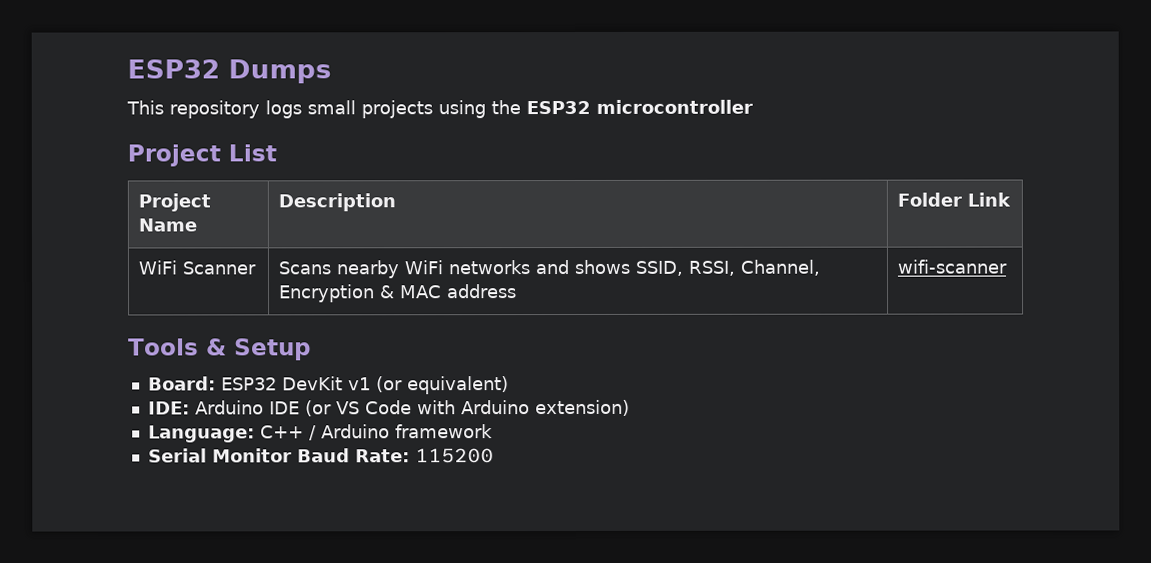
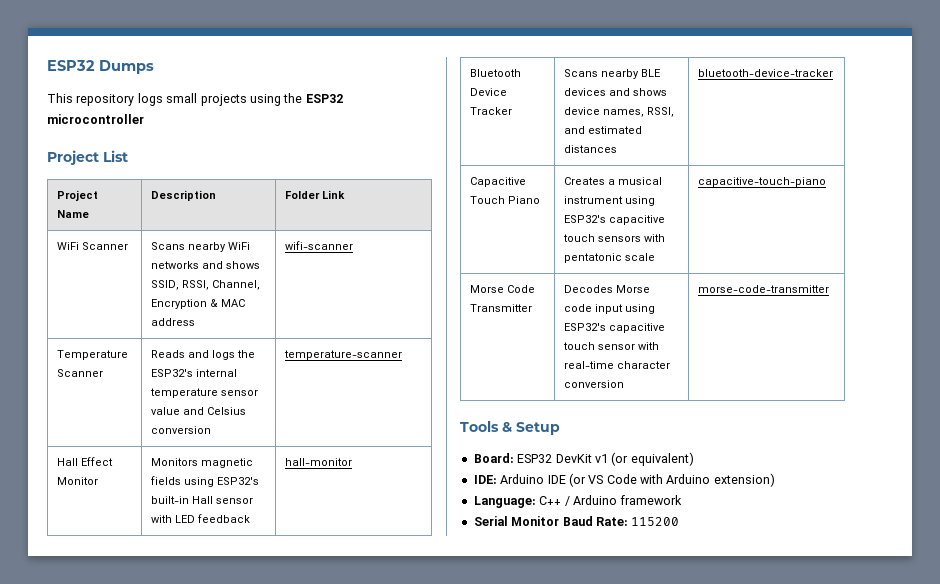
(1008, 266) none -> [56,350,128,360] [56,369,103,377] [150,350,255,360] [150,369,237,377] [149,388,258,398] [150,407,246,415] [150,426,211,434] [283,350,402,360] [56,457,113,466] [56,477,98,485] [150,458,253,468] [150,476,259,487] [150,496,253,504] [150,514,250,523] [284,458,352,466] [469,69,521,77] [469,88,507,96] [469,107,512,115] [563,69,660,79] [563,88,667,96] [563,107,674,117] [563,126,642,134] [563,145,617,153] [697,69,833,77] [469,177,526,187] [469,196,540,204] [563,177,662,185] [563,196,655,206] [563,215,665,225] [562,234,665,242] [563,253,655,263] [697,177,826,187] [469,285,535,293] [469,304,532,312] [563,285,650,293] [563,304,655,314] [563,323,665,333] [562,342,659,350] [563,361,670,369] [563,380,624,388] [697,285,829,293] // Temperature Scanner | Reads and logs the ESP32's internal temperature sensor value and Celsius conversion | temperature-scanner // Hall Effect Monitor | Monitors magnetic fields using ESP32's built-in Hall sensor with LED feedback | hall-monitor // Bluetooth Device Tracker | Scans nearby BLE devices and shows device names, RSSI, and estimated distances | bluetooth-device-tracker // Capacitive Touch Piano | Creates a musical instrument using ESP32's capacitive touch sensors with pentatonic scale | capacitive-touch-piano // Morse Code Transmitter | Decodes Morse code input using ESP32's capacitive touch sensor with real-time character conversion | morse-code-transmitter

